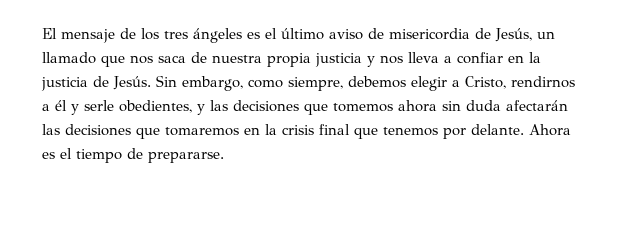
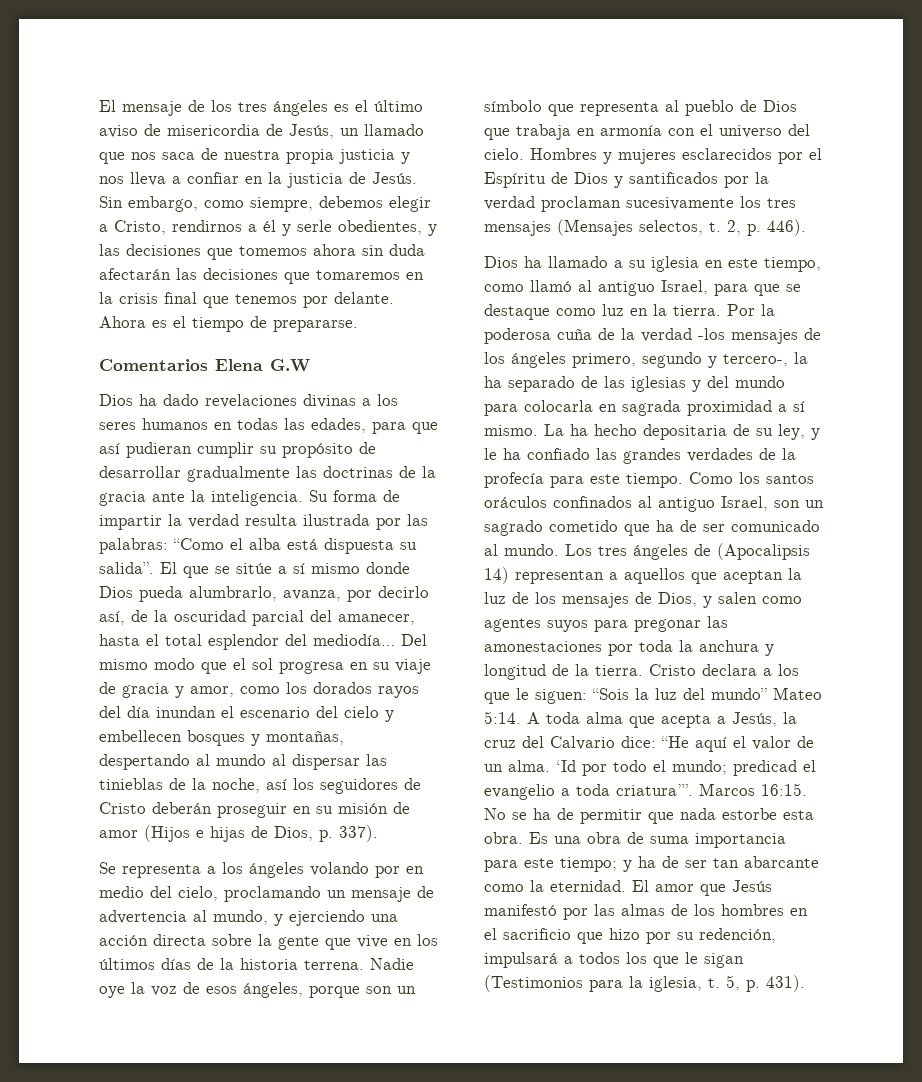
(224, 157) none -> [99,359,310,372] [99,394,398,408] [99,418,438,434] [99,442,376,458] [99,466,436,482] [99,490,400,506] [99,514,428,530] [99,538,417,554] [99,562,410,578] [99,586,429,602] [99,610,415,626] [99,634,427,650] [99,658,431,674] [99,682,419,698] [99,706,394,722] [99,730,344,746] [99,754,387,770] [99,778,421,794] [99,802,410,818] [99,825,378,842] [99,862,424,878] [99,886,434,902] [99,910,398,926] [99,934,438,950] [99,958,414,970] [99,982,416,998] [484,100,797,116] [484,124,810,140] [484,148,822,164] [484,172,769,188] [484,196,796,212] [484,219,806,236] [484,256,821,272] [484,280,801,296] [484,304,775,320] [484,328,821,344] [484,352,808,368] [484,376,785,392] [484,400,805,416] [484,424,820,440] [484,448,796,464] [484,472,814,488] [484,496,824,512] [484,520,820,536] [484,543,810,560] [484,567,802,584] [484,592,802,608] [484,616,728,632] [484,640,774,656] [484,664,799,680] [484,687,822,704] [484,711,797,728] [484,736,814,752] [484,760,816,776] [484,783,807,800] [484,808,814,824] [484,832,786,848] [484,856,819,872] [484,880,772,896] [484,904,808,920] [484,928,776,944] [484,952,744,968] [484,975,805,992] // Comentarios Elena G.W // Dios ha dado revelaciones divinas a los seres humanos en todas las edades, para que así pudieran cumplir su propósito de desarrollar gradualmente las doctrinas de la gracia ante la inteligencia. Su forma de impartir la verdad resulta ilustrada por las palabras: “Como el alba está dispuesta su salida”. El que se sitúe a sí mismo donde Dios pueda alumbrarlo, avanza, por decirlo así, de la oscuridad parcial del amanecer, hasta el total esplendor del mediodía… Del mismo modo que el sol progresa en su viaje de gracia y amor, como los dorados rayos del día inundan el escenario del cielo y embellecen bosques y montañas, despertando al mundo al dispersar las tinieblas de la noche, así los seguidores de Cristo deberán proseguir en su misión de amor (Hijos e hijas de Dios, p. 337). // Se representa a los ángeles volando por en medio del cielo, proclamando un mensaje de advertencia al mundo, y ejerciendo una acción directa sobre la gente que vive en los últimos días de la historia terrena. Nadie oye la voz de esos ángeles, porque son un símbolo que representa al pueblo de Dios que trabaja en armonía con el universo del cielo. Hombres y mujeres esclarecidos por el Espíritu de Dios y santificados por la verdad proclaman sucesivamente los tres mensajes (Mensajes selectos, t. 2, p. 446). // Dios ha llamado a su iglesia en este tiempo, como llamó al antiguo Israel, para que se destaque como luz en la tierra. Por la poderosa cuña de la verdad -los mensajes de los ángeles primero, segundo y tercero-, la ha separado de las iglesias y del mundo para colocarla en sagrada proximidad a sí mismo. La ha hecho depositaria de su ley, y le ha confiado las grandes verdades de la profecía para este tiempo. Como los santos oráculos confinados al antiguo Israel, son un sagrado cometido que ha de ser comunicado al mundo. Los tres ángeles de (Apocalipsis 14) representan a aquellos que aceptan la luz de los mensajes de Dios, y salen como agentes suyos para pregonar las amonestaciones por toda la anchura y longitud de la tierra. Cristo declara a los que le siguen: “Sois la luz del mundo” Mateo 5:14. A toda alma que acepta a Jesús, la cruz del Calvario dice: “He aquí el valor de un alma. ‘Id por todo el mundo; predicad el evangelio a toda criatura’”. Marcos 16:15. No se ha de permitir que nada estorbe esta obra. Es una obra de suma importancia para este tiempo; y ha de ser tan abarcante como la eternidad. El amor que Jesús manifestó por las almas de los hombres en el sacrificio que hizo por su redención, impulsará a todos los que le sigan (Testimonios para la iglesia, t. 5, p. 431).

